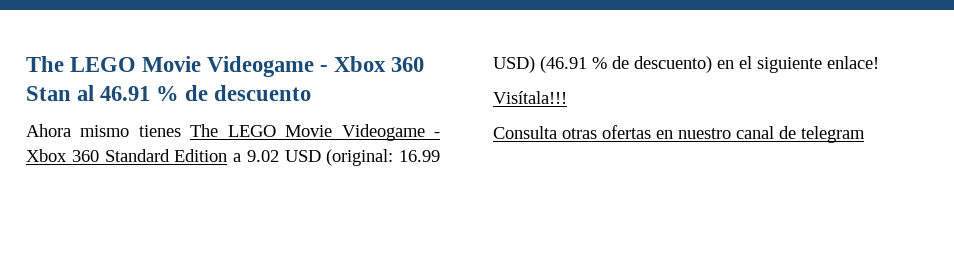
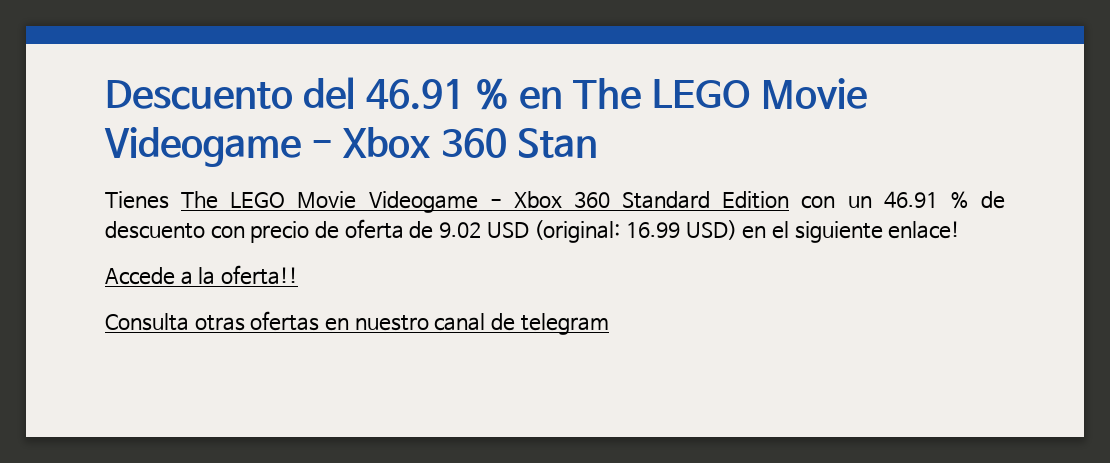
(26, 64) none -> [105,77,564,110] Descuento del 46.91 % en
[77,85,312,101] [26,124,181,137] al 46.91 % de descuento // Ahora mismo tienes -> [105,191,169,209] // Tienes
[233,153,241,162] a -> [801,191,1006,209] [105,219,434,243] con un 46.91 % de descuento con precio de oferta de
[540,56,712,73] (46.91 % de descuento) -> (737, 230) none
[493,91,567,104] Visítala!!! -> [105,265,299,285] Accede a la oferta!!

